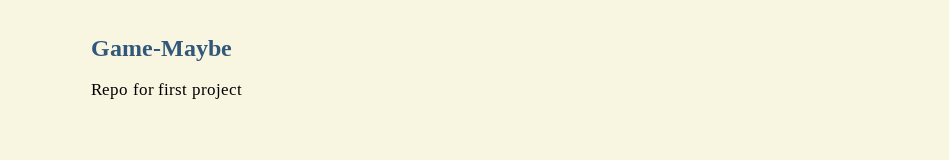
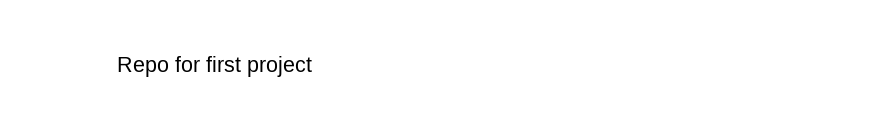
[91,40,232,61] Game-Maybe // -> (117, 67) none

